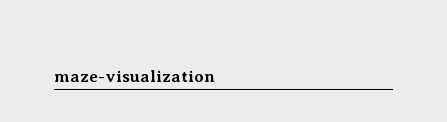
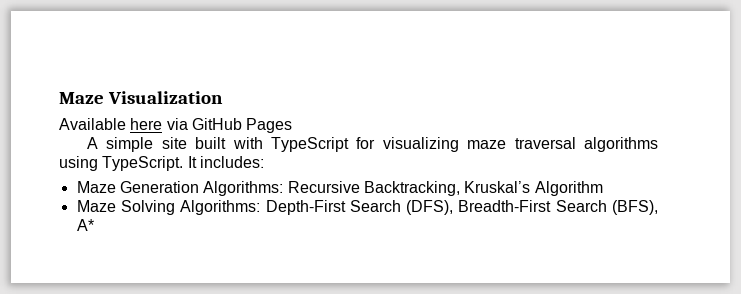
[54,70,215,82] maze-visualization -> [59,91,224,104] [59,118,293,133] [86,137,658,152] [59,156,264,171] [76,181,603,196] [76,200,658,215] [76,219,94,231] Maze Visualization // Available here via GitHub Pages // A simple site built with TypeScript for visualizing maze traversal algorithms using TypeScript. It includes: // Maze Generation Algorithms: Recursive Backtracking, Kruskal’s Algorithm // Maze Solving Algorithms: Depth-First Search (DFS), Breadth-First Search (BFS), A*

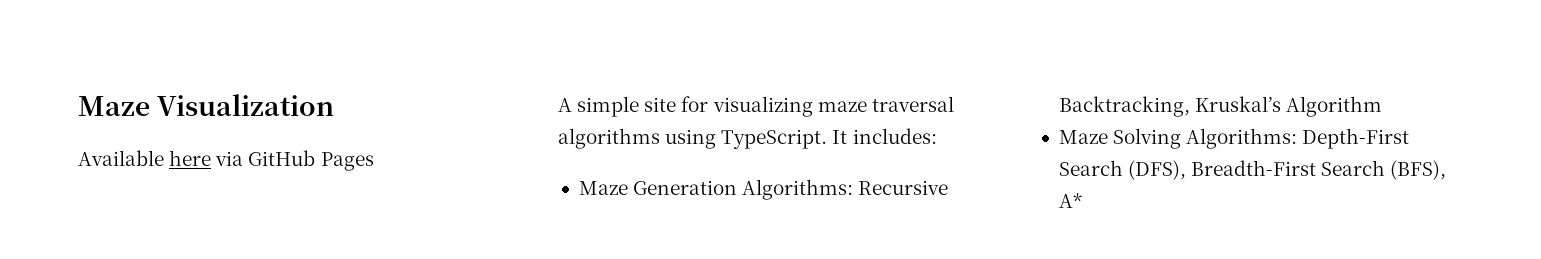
[195,137,349,152] built with TypeScript -> (677, 104) none

